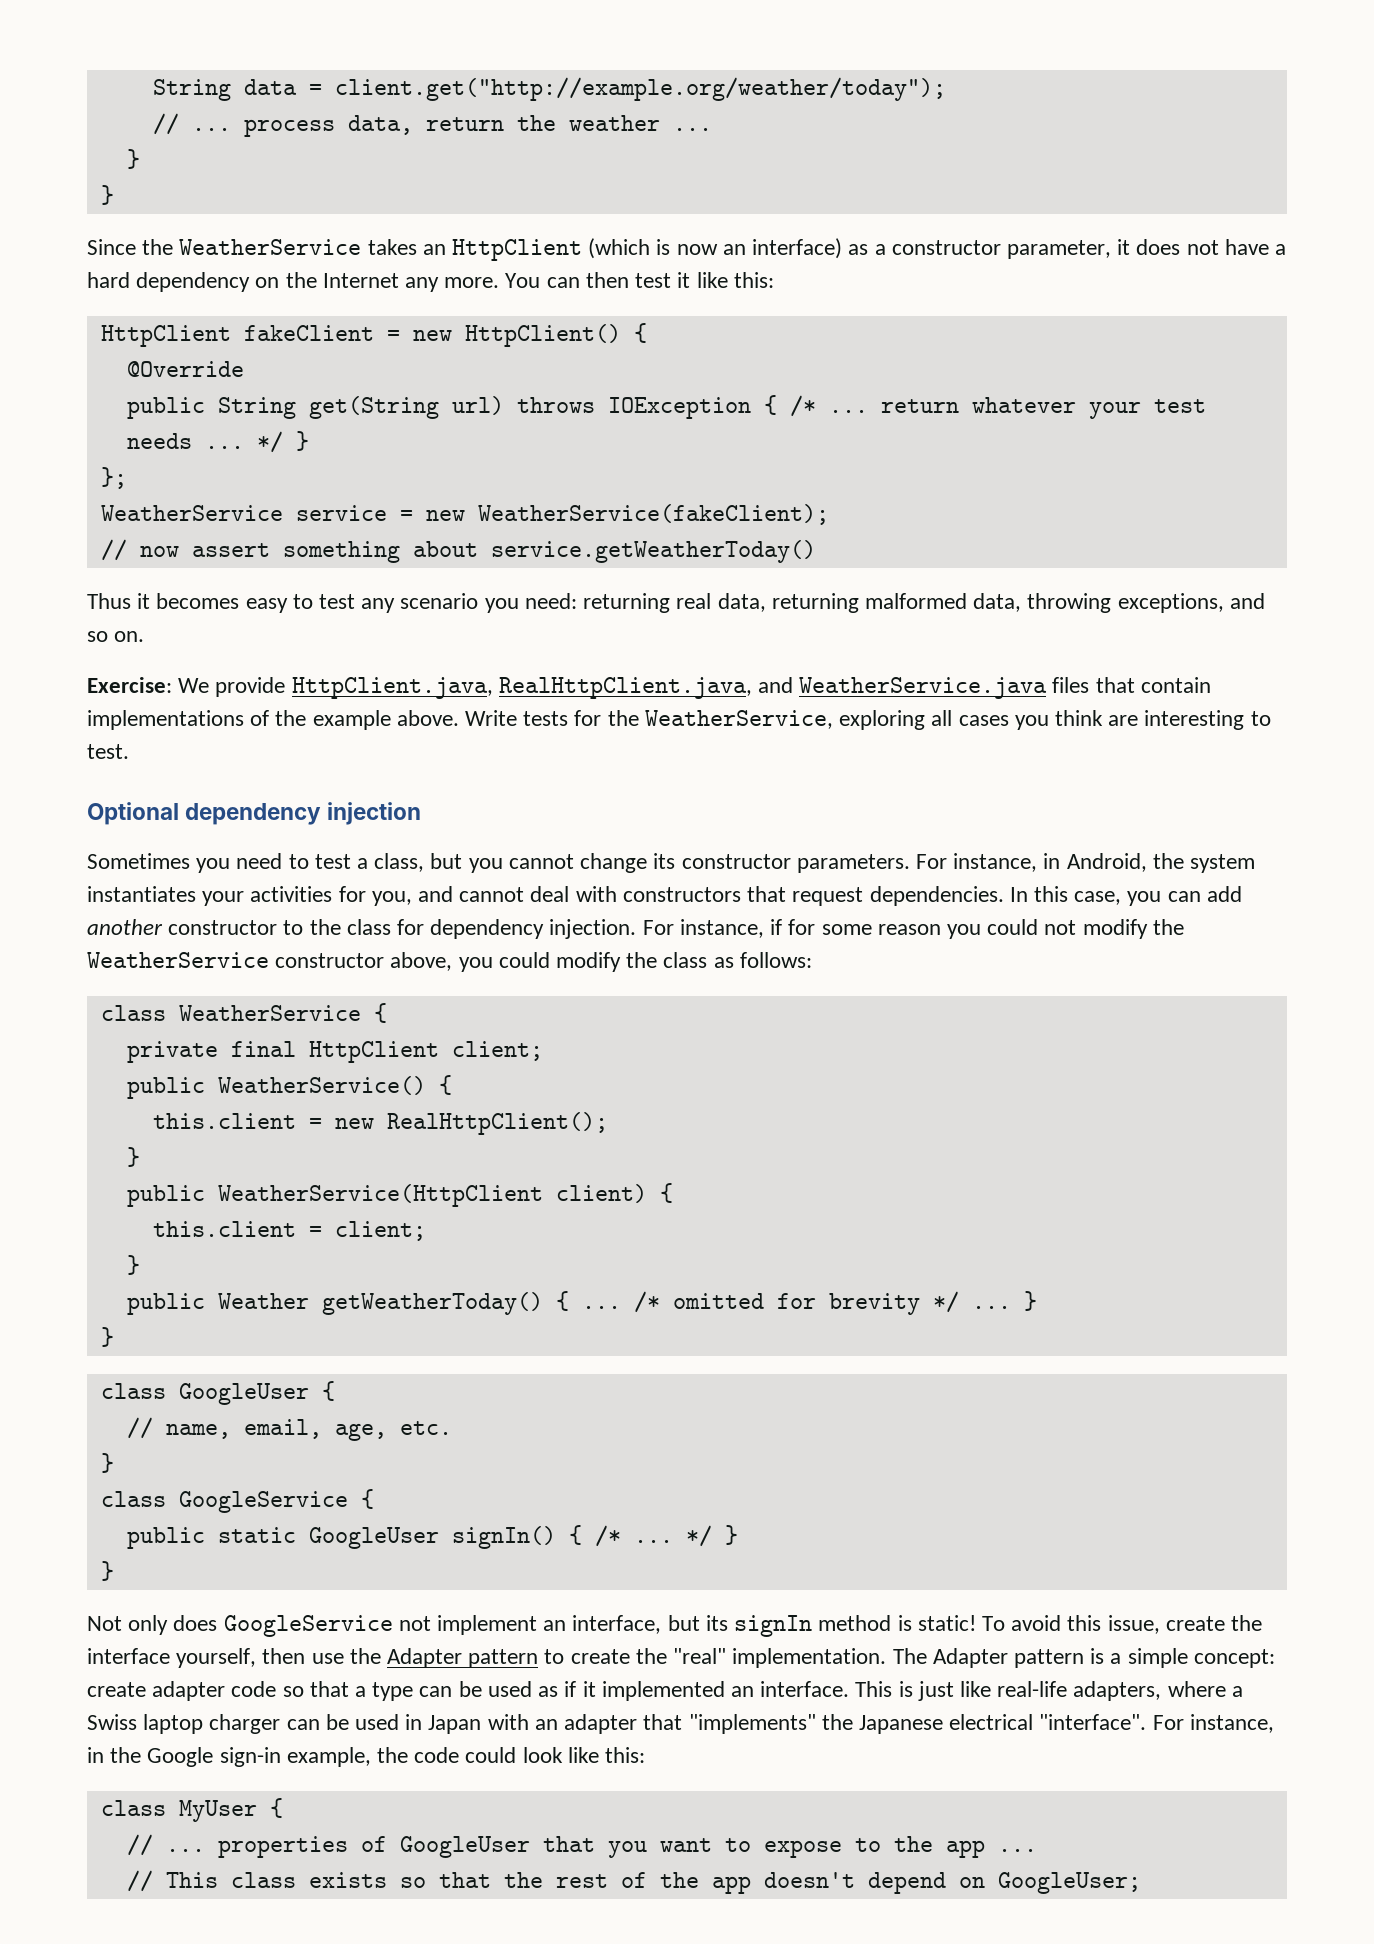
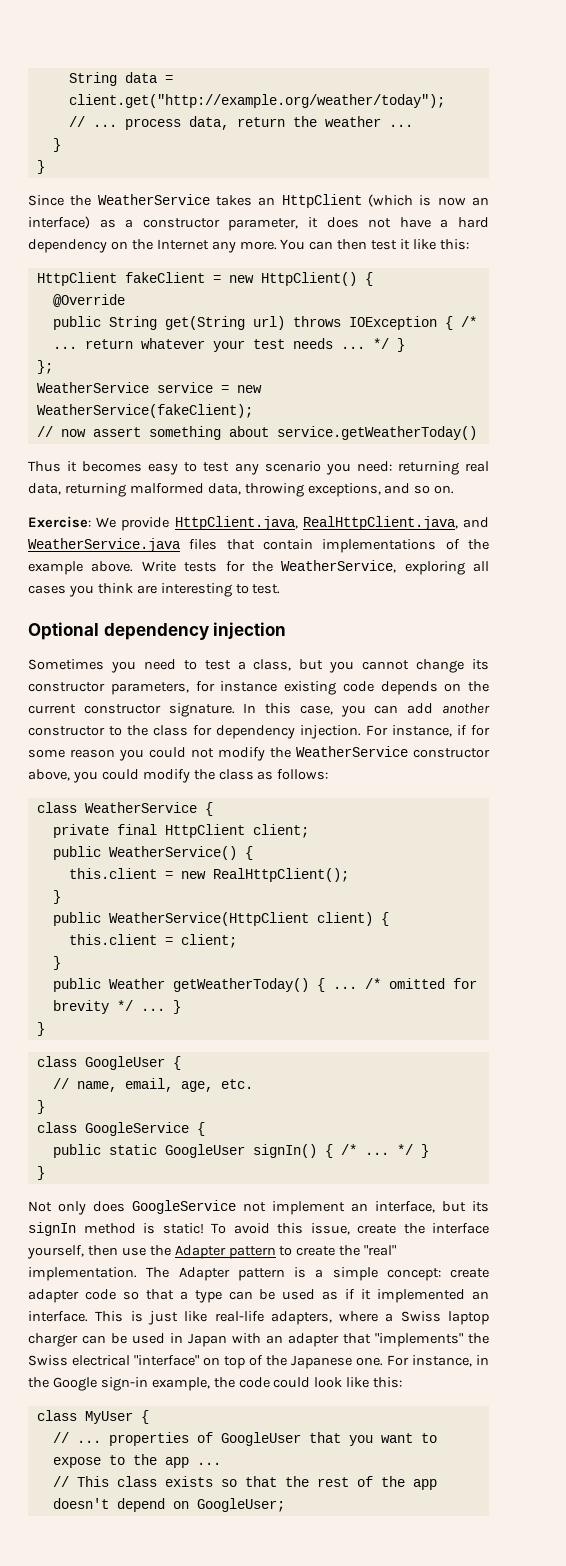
[796,853,1255,873] [87,886,1004,906] parameters. For instance, in Android, the system instantiates your activities for you, and cannot deal with constructors that request dependencies. -> [110,681,489,695] [28,703,235,717] parameters, for instance existing code depends on the current constructor signature.
[858,1714,1147,1734] Japanese electrical "interface". -> [28,1355,383,1369] Swiss electrical "interface" on top of the Japanese one.

